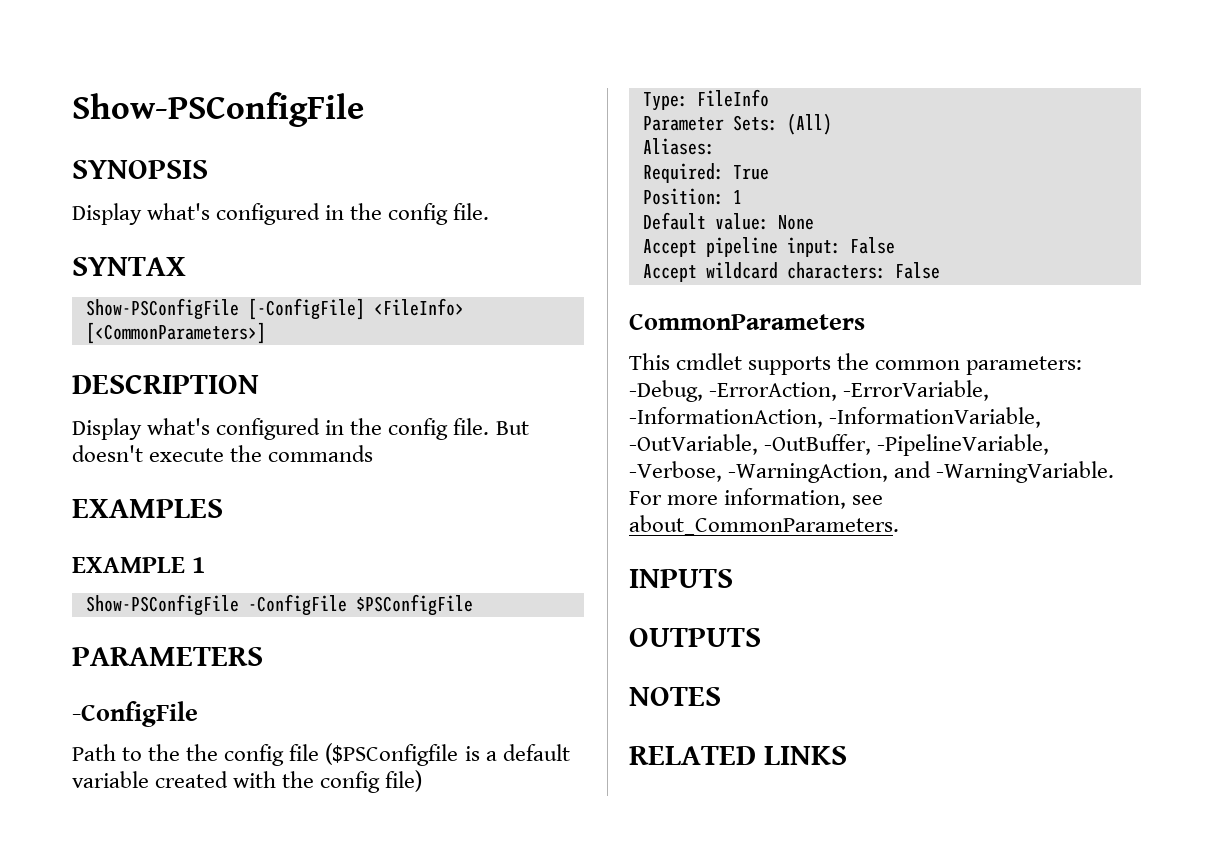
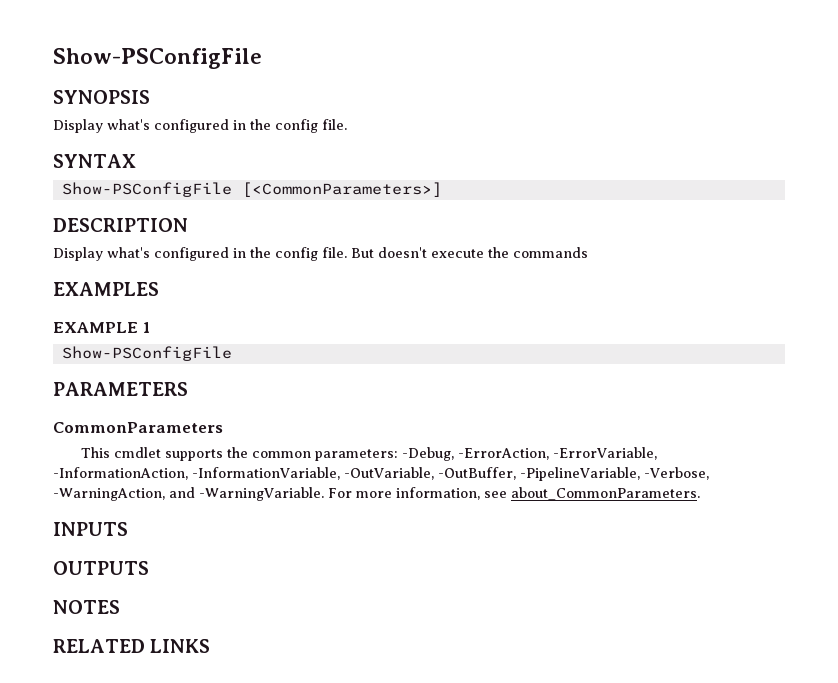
[247,298,464,320] [-ConfigFile] <FileInfo> -> (232, 189) none
[247,594,473,616] -ConfigFile $PSConfigFile -> (232, 353) none
[72,701,198,727] [72,743,570,766] [72,770,423,793] [642,89,769,111] [642,113,832,135] [642,138,715,155] [642,163,769,183] [642,188,742,205] [642,212,814,230] [642,237,895,257] [642,262,940,282] // -ConfigFile // Path to the the config file ($PSConfigfile is a default variable created with the config file) // Type: FileInfo // Parameter Sets: (All) // Aliases: // Required: True // Position: 1 // Default value: None // Accept pipeline input: False // Accept wildcard characters: False -> (188, 389) none

